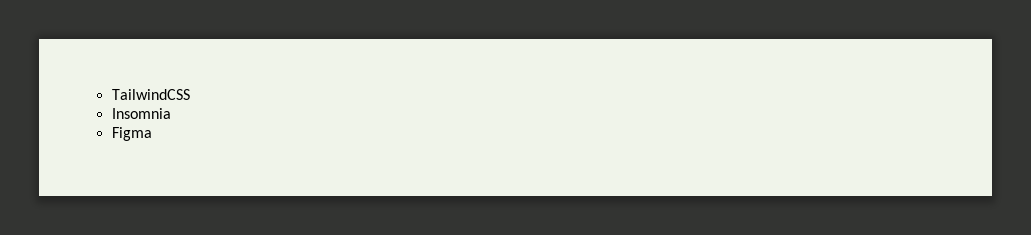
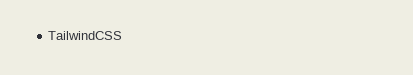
[111,108,171,119] [111,127,152,141] // Insomnia // Figma -> (123, 35) none

